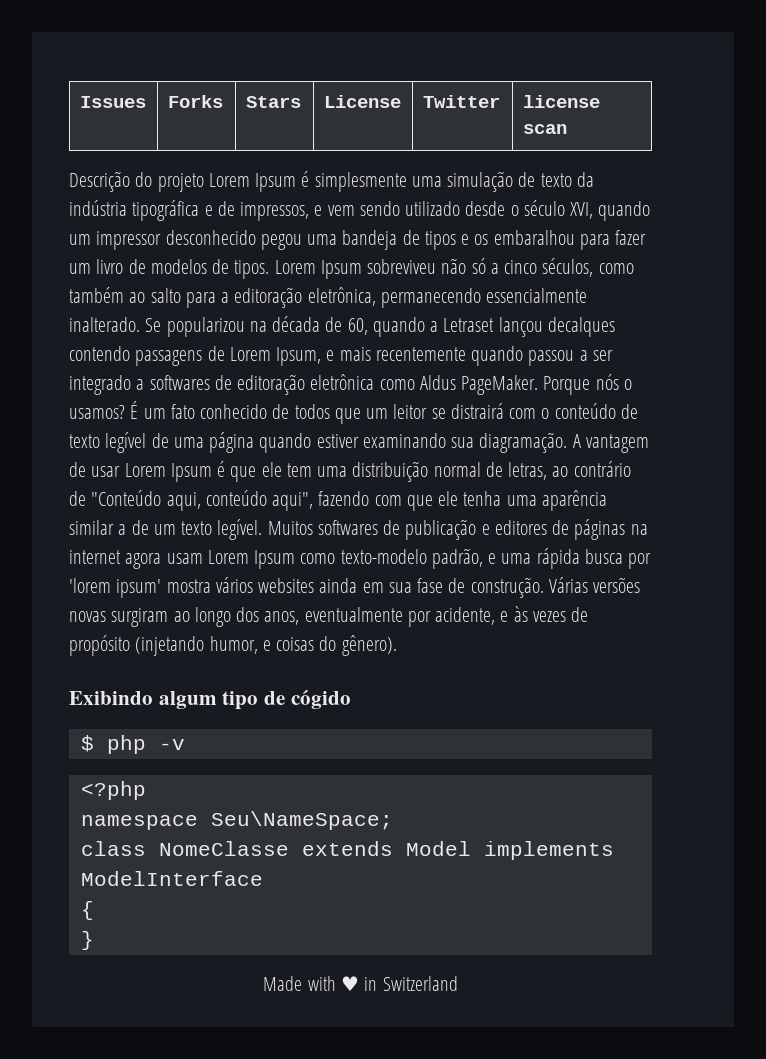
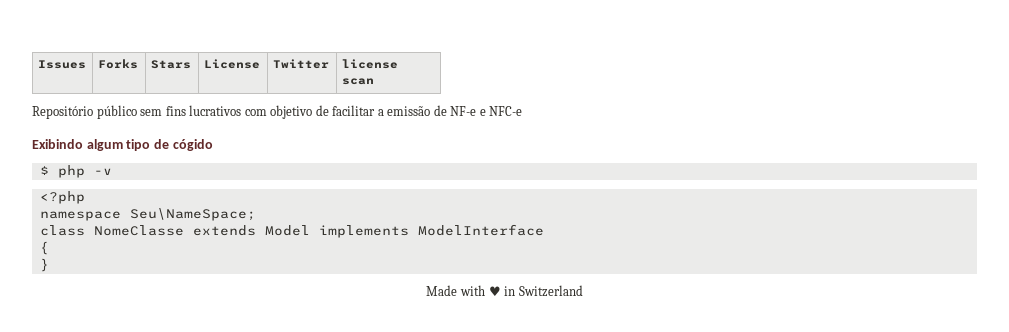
[69,171,594,192] [69,200,651,221] [69,230,647,250] [69,258,634,279] [69,287,588,308] [69,316,615,337] [69,346,613,366] [69,374,632,395] [69,401,638,424] [69,432,649,453] [69,461,631,482] [69,490,607,511] [69,519,648,540] [69,548,652,569] [69,577,641,598] [69,606,589,627] [69,635,397,656] Descrição do projeto Lorem Ipsum é simplesmente uma simulação de texto da indústria tipográfica e de impressos, e vem sendo utilizado desde o século XVI, quando um impressor desconhecido pegou uma bandeja de tipos e os embaralhou para fazer um livro de modelos de tipos. Lorem Ipsum sobreviveu não só a cinco séculos, como também ao salto para a editoração eletrônica, permanecendo essencialmente inalterado. Se popularizou na década de 60, quando a Letraset lançou decalques contendo passagens de Lorem Ipsum, e mais recentemente quando passou a ser integrado a softwares de editoração eletrônica como Aldus PageMaker. Porque nós o usamos? É um fato conhecido de todos que um leitor se distrairá com o conteúdo de texto legível de uma página quando estiver examinando sua diagramação. A vantagem de usar Lorem Ipsum é que ele tem uma distribuição normal de letras, ao contrário de "Conteúdo aqui, conteúdo aqui", fazendo com que ele tenha uma aparência similar a de um texto legível. Muitos softwares de publicação e editores de páginas na internet agora usam Lorem Ipsum como texto-modelo padrão, e uma rápida busca por 'lorem ipsum' mostra vários websites ainda em sua fase de construção. Várias versões novas surgiram ao longo dos anos, eventualmente por acidente, e às vezes de propósito (injetando humor, e coisas do gênero). -> [32,105,523,119] Repositório público sem fins lucrativos com objetivo de facilitar a emissão de NF-e e NFC-e

